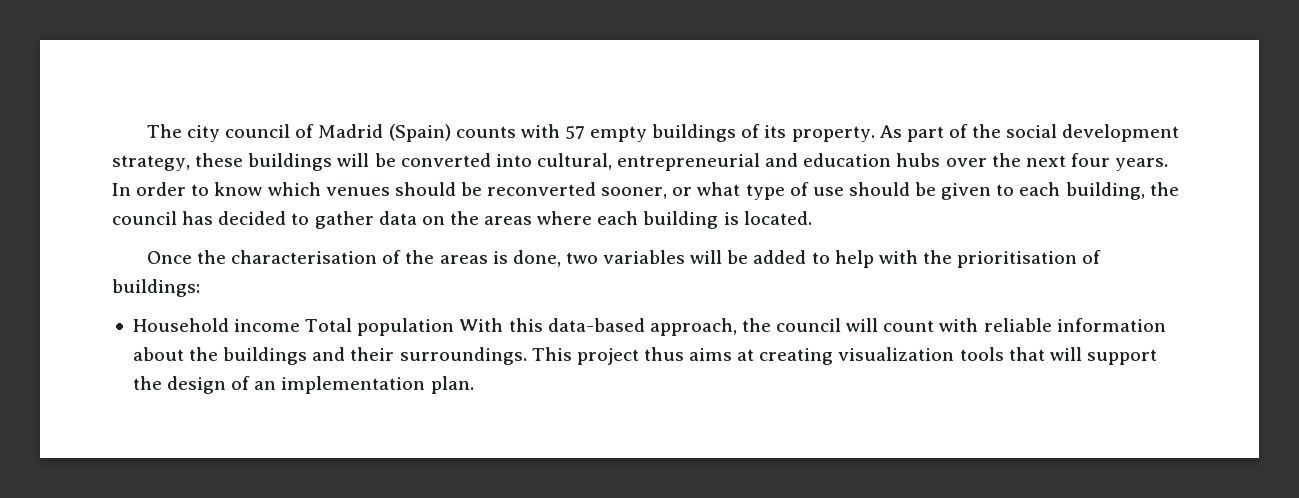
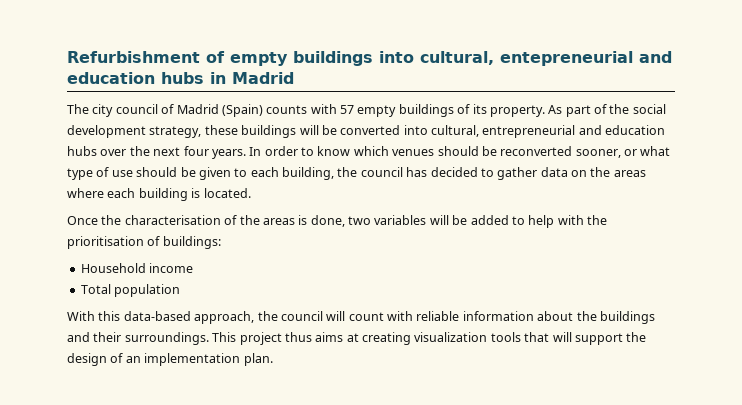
(146, 131) none -> [67,51,672,66] [67,72,294,84] Refurbishment of empty buildings into cultural, entepreneurial and education hubs in Madrid //
(301, 325) none -> (194, 268) //
(455, 327) none -> (181, 290) //

